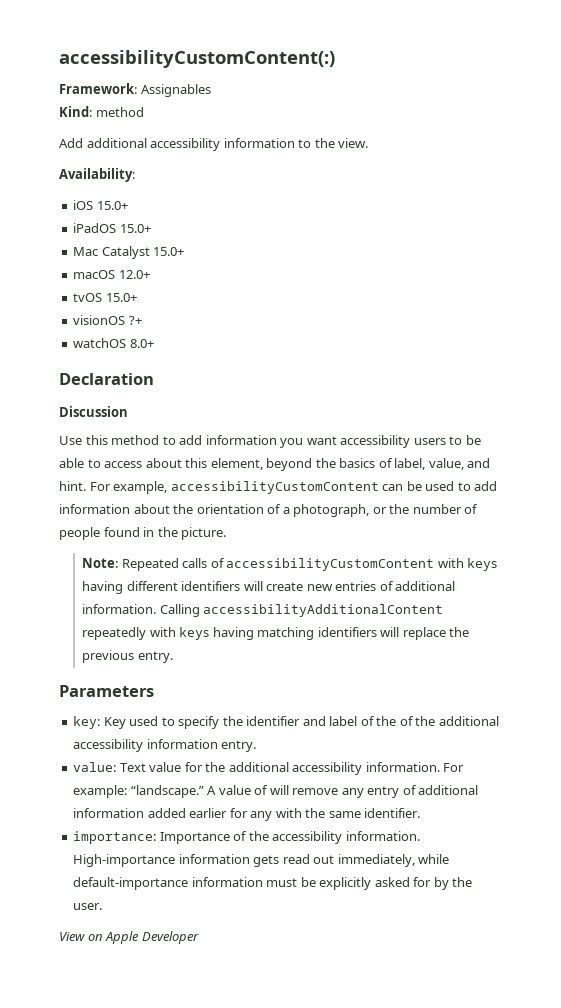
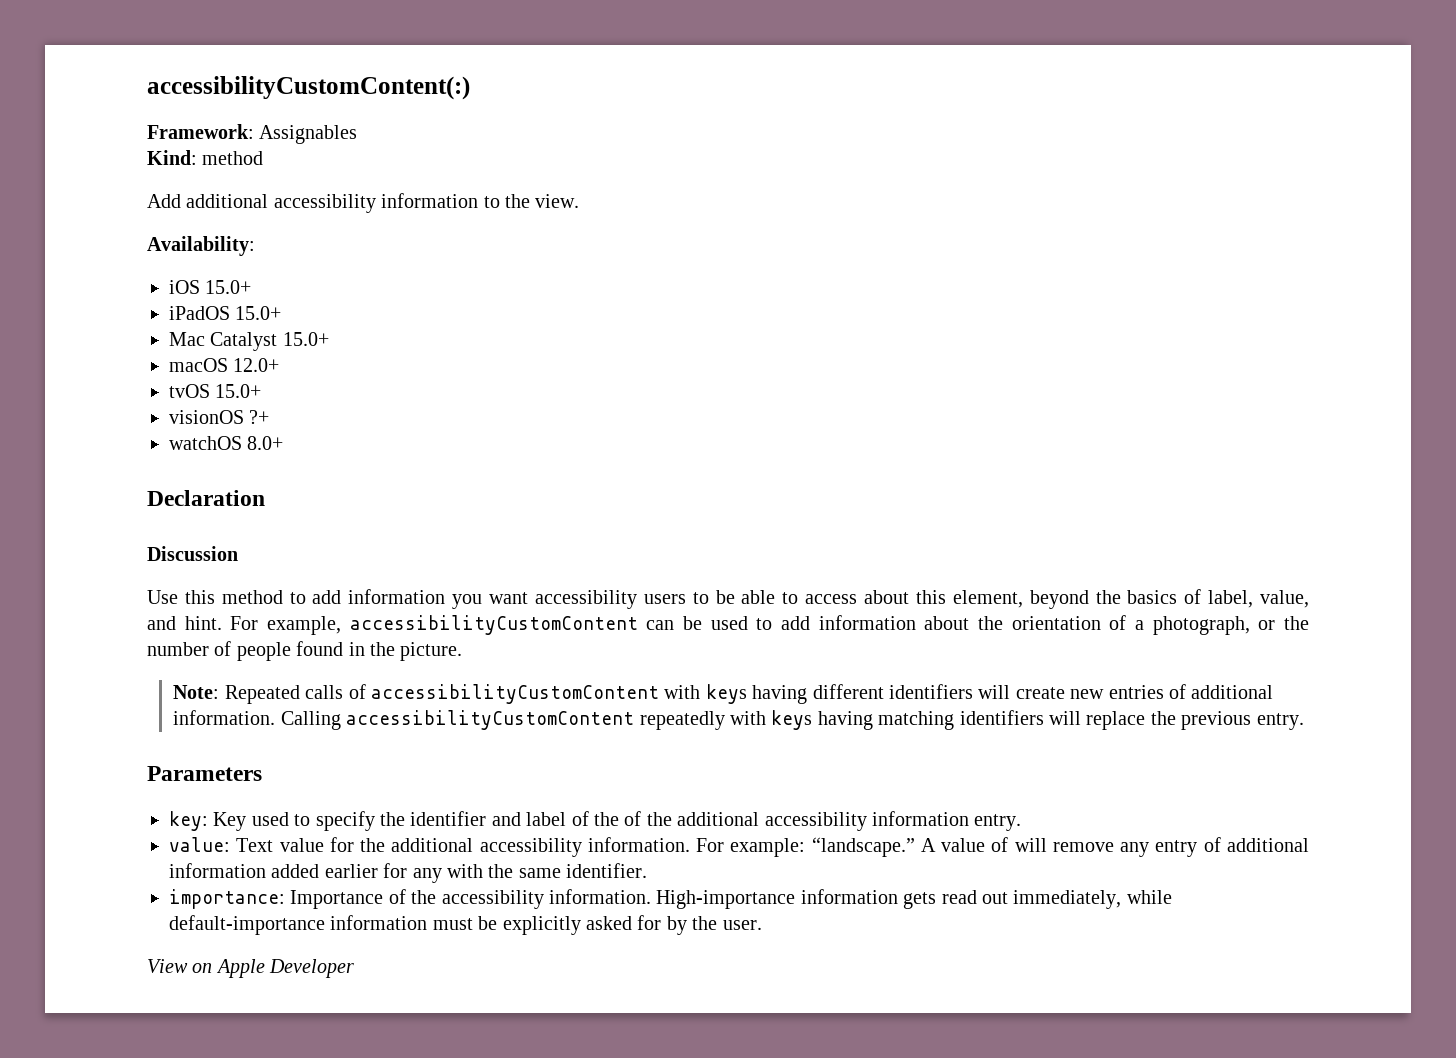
[203,604,444,617] accessibilityAdditionalContent -> [346,710,635,730] accessibilityCustomContent

